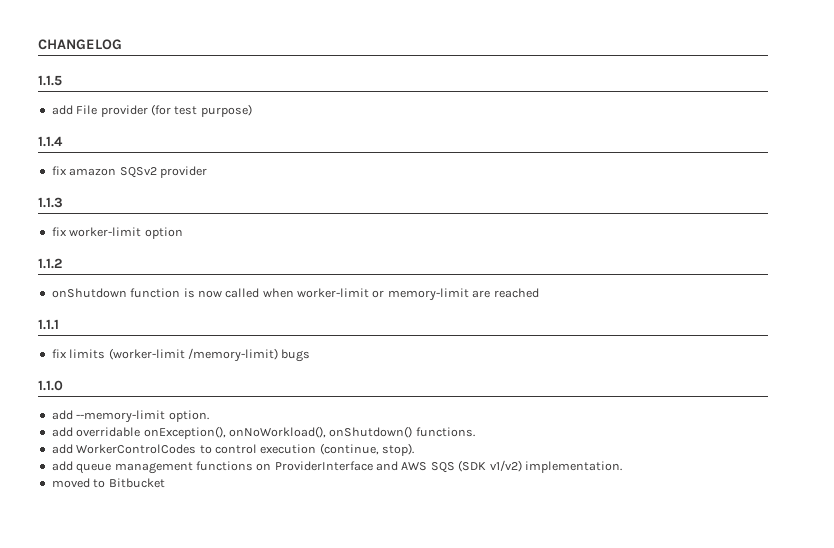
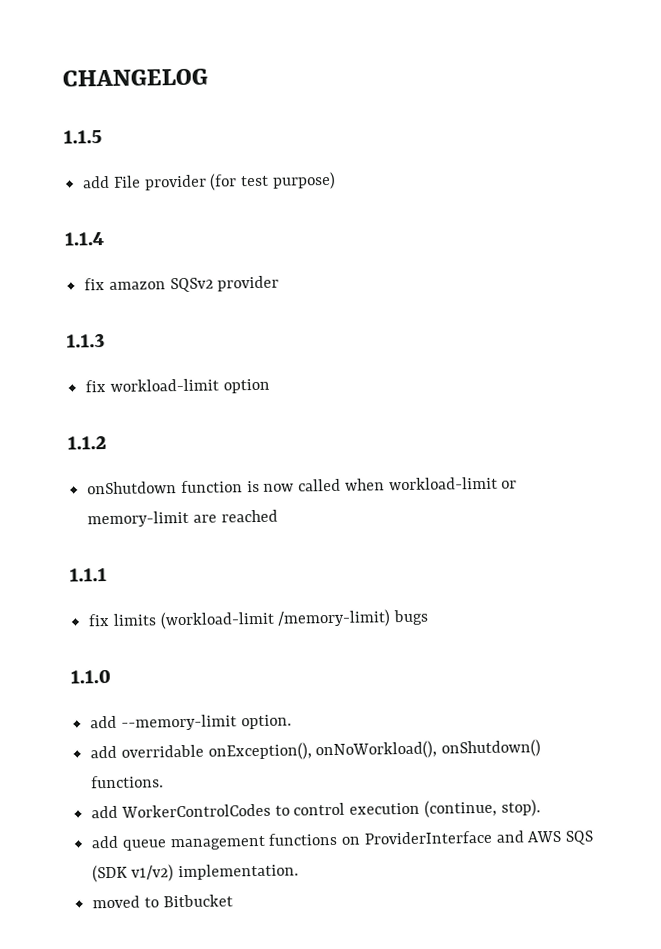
[69,227,142,237] worker-limit -> [109,378,219,392] workload-limit
[297,288,369,298] worker-limit -> [388,476,498,491] workload-limit
[108,348,185,360] (worker-limit -> [159,610,275,630] (workload-limit

